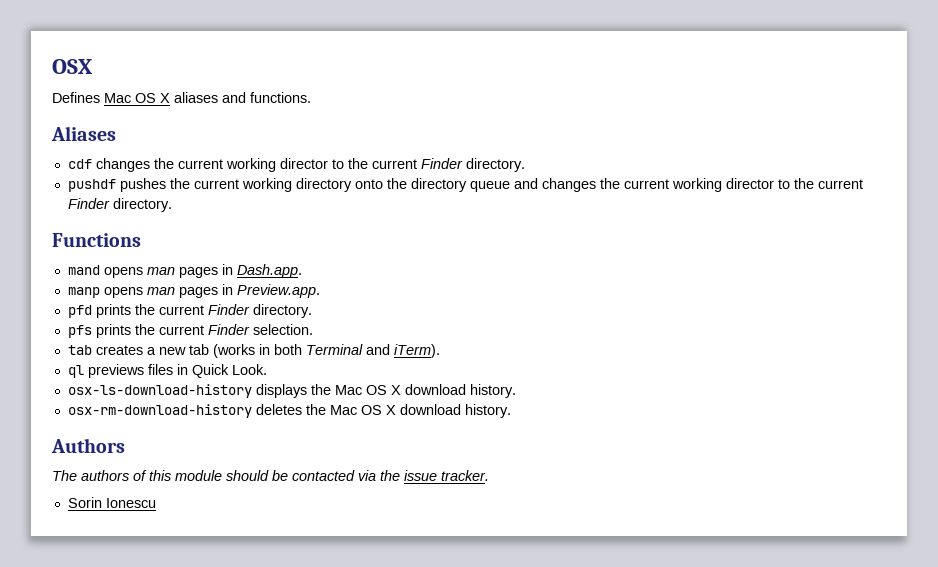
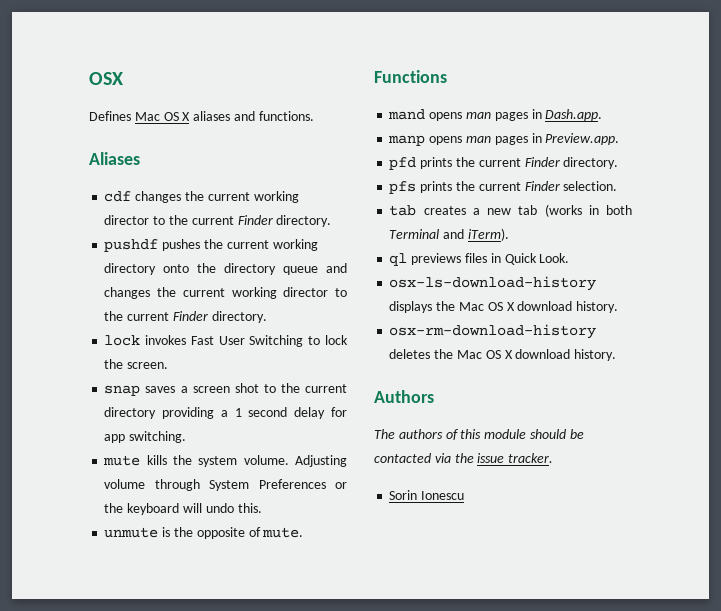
(172, 205) none -> [104,335,348,347] [104,359,169,369] [104,383,347,396] [104,407,347,419] [104,431,187,443] [103,455,347,467] [104,479,347,491] [104,503,262,515] [104,527,304,539] // lock invokes Fast User Switching to lock the screen. // snap saves a screen shot to the current directory providing a 1 second delay for app switching. // mute kills the system volume. Adjusting volume through System Preferences or the keyboard will undo this. // unmute is the opposite of mute.

